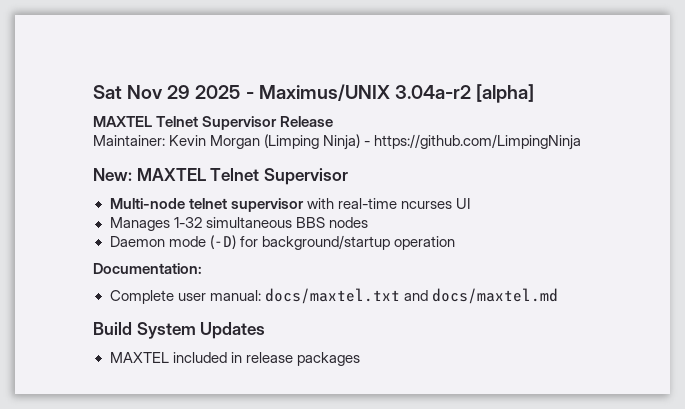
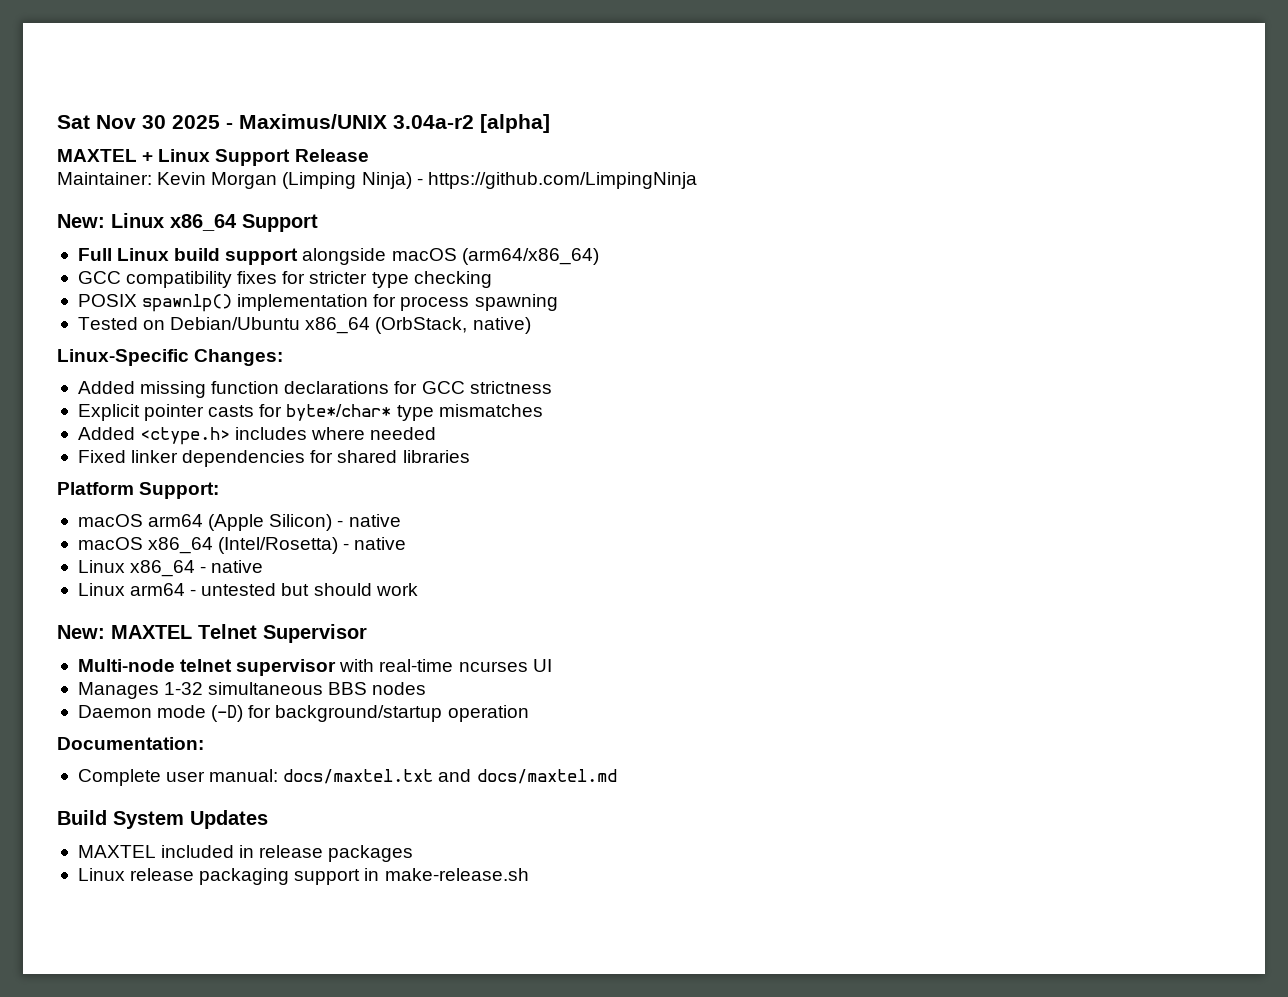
[167,85,191,99] 29 -> [142,115,166,129] 30
[156,116,278,130] Telnet Supervisor -> [142,149,291,166] + Linux Support
(582, 142) none -> [57,213,318,232] [77,248,599,265] [77,271,492,288] [77,294,558,312] [77,317,531,334] [57,349,284,366] [77,381,552,398] [77,404,543,421] [77,427,437,445] [77,450,470,467] [57,482,220,499] [77,514,401,531] [77,537,407,554] [77,560,264,577] [77,583,418,596] // New: Linux x86_64 Support // Full Linux build support alongside macOS (arm64/x86_64) // GCC compatibility fixes for stricter type checking // POSIX spawnlp() implementation for process spawning // Tested on Debian/Ubuntu x86_64 (OrbStack, native) // Linux-Specific Changes: // Added missing function declarations for GCC strictness // Explicit pointer casts for byte*/char* type mismatches // Added <ctype.h> includes where needed // Fixed linker dependencies for shared libraries // Platform Support: // macOS arm64 (Apple Silicon) - native // macOS x86_64 (Intel/Rosetta) - native // Linux x86_64 - native // Linux arm64 - untested but should work
(360, 359) none -> [77,868,529,885] // Linux release packaging support in make-release.sh

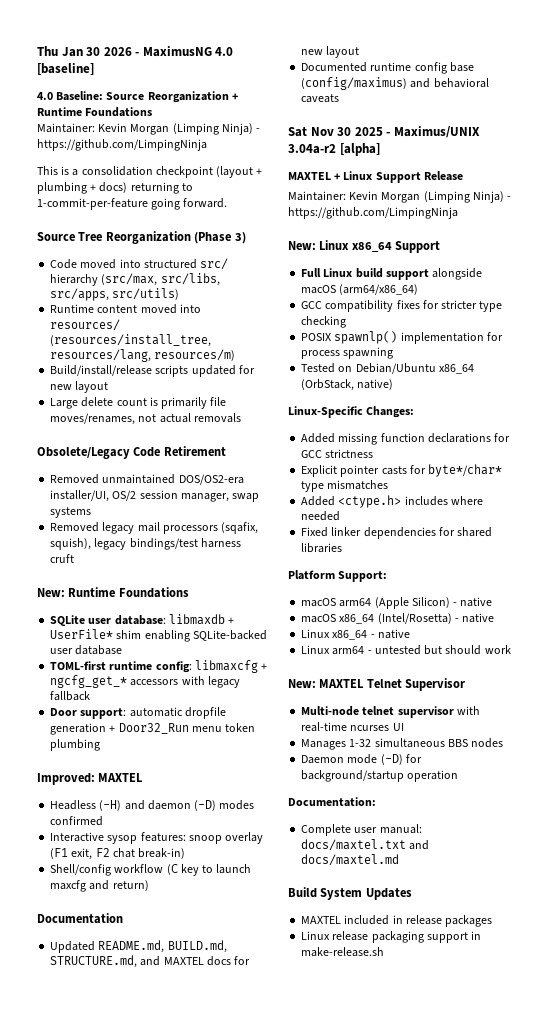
(57, 122) none -> [37,46,234,57] [37,63,94,75] [37,91,238,103] [37,107,153,117] [37,123,261,135] [37,139,207,151] [37,166,263,178] [37,182,193,194] [37,198,228,210] [37,231,246,244] [50,258,229,270] [50,273,220,286] [50,288,180,301] [50,304,201,314] [50,319,121,331] [50,334,212,347] [50,349,236,362] [50,365,255,377] [50,381,109,393] [50,397,227,409] [50,413,241,425] [37,446,226,459] [50,474,244,485] [50,490,260,502] [50,507,92,518] [50,522,259,534] [50,538,241,550] [50,554,75,563] [37,587,189,598] [50,614,235,626] [50,629,267,642] [50,645,123,655] [50,660,268,673] [50,675,240,688] [50,691,91,701] [50,707,226,719] [50,723,256,735] [50,739,101,751] [37,773,144,785] [50,800,255,811] [50,816,104,826] [50,832,264,844] [50,848,186,860] [50,864,252,876] [50,880,149,892] [37,913,123,924] [50,940,227,953] [50,955,251,968] [301,46,360,58] [301,62,474,74] [301,77,489,90] [301,94,340,103] Thu Jan 30 2026 - MaximusNG 4.0 [baseline] // 4.0 Baseline: Source Reorganization + Runtime Foundations // Maintainer: Kevin Morgan (Limping Ninja) - https://github.com/LimpingNinja // This is a consolidation checkpoint (layout + plumbing + docs) returning to 1-commit-per-feature going forward. // Source Tree Reorganization (Phase 3) // Code moved into structured src/ hierarchy (src/max, src/libs, src/apps, src/utils) // Runtime content moved into resources/ (resources/install_tree, resources/lang, resources/m) // Build/install/release scripts updated for new layout // Large delete count is primarily file moves/renames, not actual removals // Obsolete/Legacy Code Retirement // Removed unmaintained DOS/OS2-era installer/UI, OS/2 session manager, swap systems // Removed legacy mail processors (sqafix, squish), legacy bindings/test harness cruft // New: Runtime Foundations // SQLite user database: libmaxdb + UserFile* shim enabling SQLite-backed user database // TOML-first runtime config: libmaxcfg + ngcfg_get_* accessors with legacy fallback // Door support: automatic dropfile generation + Door32_Run menu token plumbing // Improved: MAXTEL // Headless (-H) and daemon (-D) modes confirmed // Interactive sysop features: snoop overlay (F1 exit, F2 chat break-in) // Shell/config workflow (C key to launch maxcfg and return) // Documentation // Updated README.md, BUILD.md, STRUCTURE.md, and MAXTEL docs for new layout // Documented runtime config base (config/maximus) and behavioral caveats //

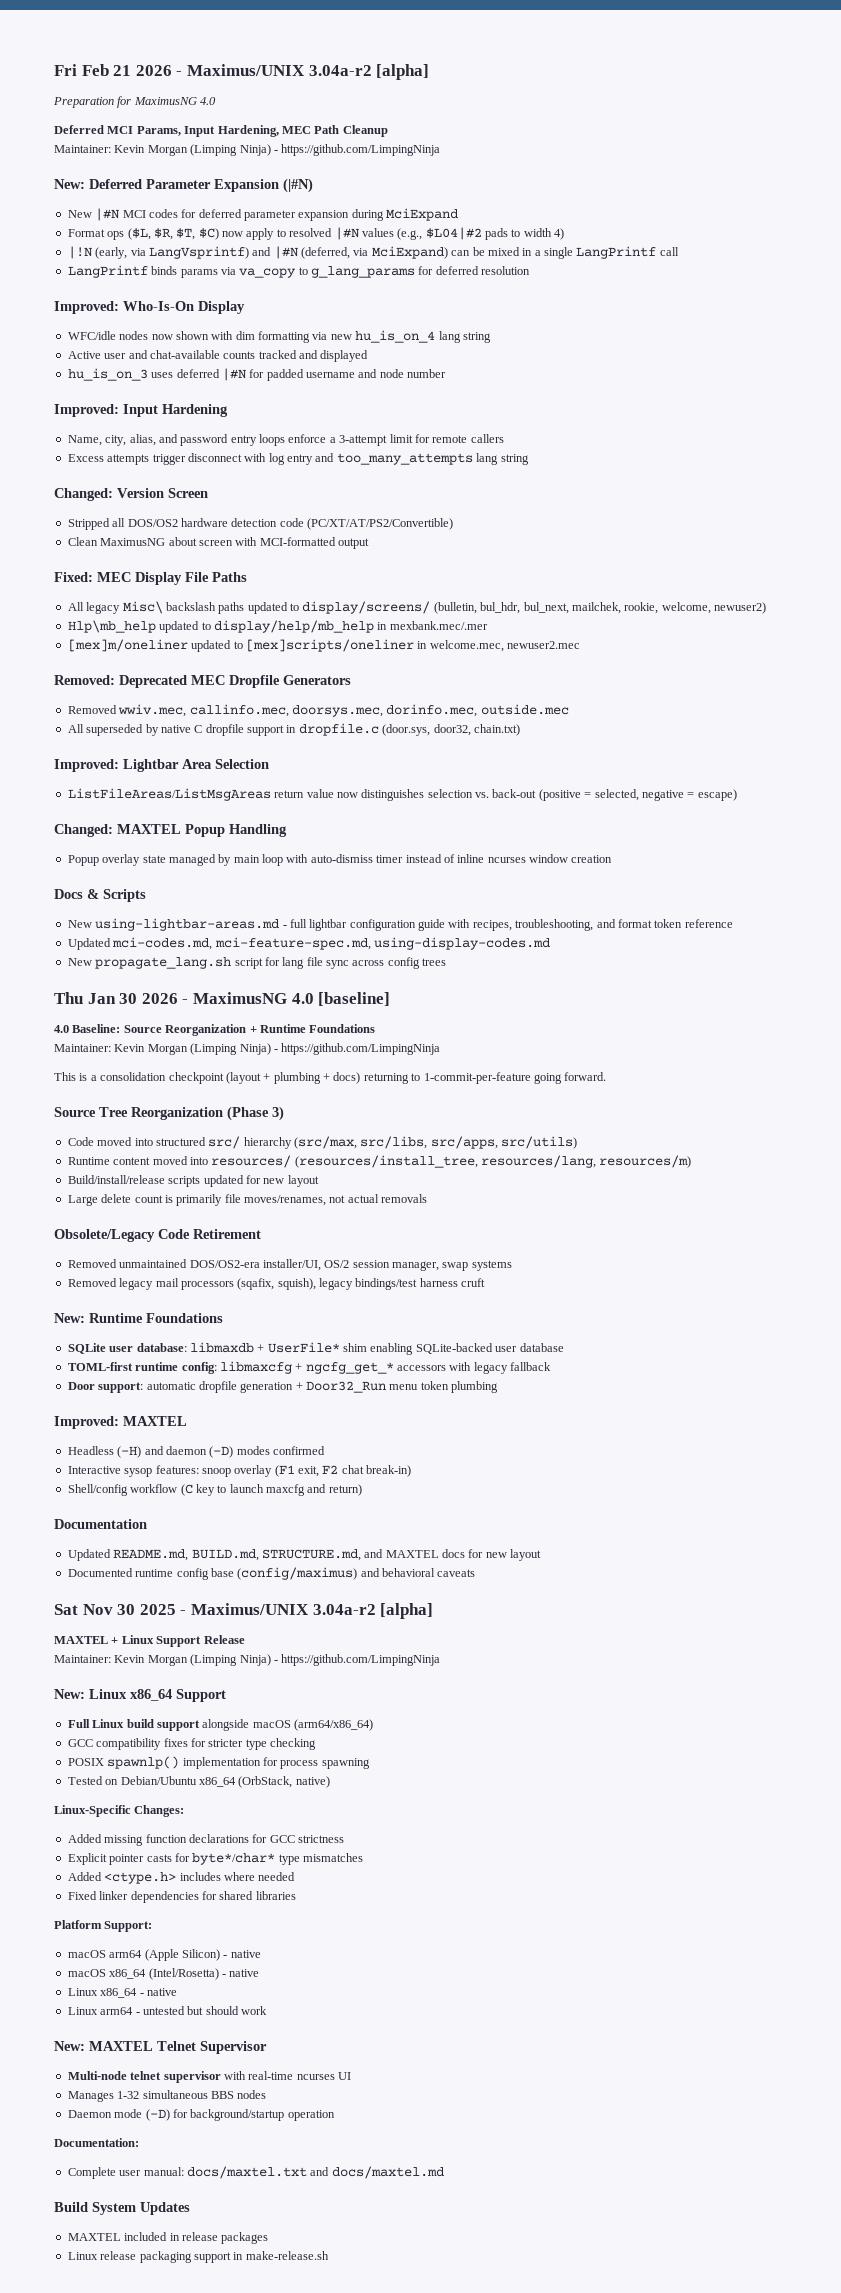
(37, 51) none -> [54,64,430,80] [53,96,217,108] [54,125,388,137] [54,144,441,156] [54,178,313,193] [67,208,459,221] [67,227,565,240] [67,246,679,259] [67,265,531,278] [54,301,245,314] [67,330,491,343] [67,350,369,362] [67,368,447,381] [54,404,228,417] [67,434,504,446] [67,453,529,465] [54,488,208,501] [67,518,453,530] [67,537,369,549] [54,572,247,585] [67,601,766,614] [67,620,488,633] [67,639,580,652] [54,675,351,688] [67,704,569,717] [67,723,520,736] [54,759,269,772] [67,788,737,801] [54,824,287,837] [67,854,613,866] [54,889,146,902] [67,918,733,931] [67,937,550,950] [67,957,447,969] Fri Feb 21 2026 - Maximus/UNIX 3.04a-r2 [alpha] // Preparation for MaximusNG 4.0 // Deferred MCI Params, Input Hardening, MEC Path Cleanup // Maintainer: Kevin Morgan (Limping Ninja) - https://github.com/LimpingNinja // New: Deferred Parameter Expansion (|#N) // New |#N MCI codes for deferred parameter expansion during MciExpand // Format ops ($L, $R, $T, $C) now apply to resolved |#N values (e.g., $L04|#2 pads to width 4) // |!N (early, via LangVsprintf) and |#N (deferred, via MciExpand) can be mixed in a single LangPrintf call // LangPrintf binds params via va_copy to g_lang_params for deferred resolution // Improved: Who-Is-On Display // WFC/idle nodes now shown with dim formatting via new hu_is_on_4 lang string // Active user and chat-available counts tracked and displayed // hu_is_on_3 uses deferred |#N for padded username and node number // Improved: Input Hardening // Name, city, alias, and password entry loops enforce a 3-attempt limit for remote callers // Excess attempts trigger disconnect with log entry and too_many_attempts lang string // Changed: Version Screen // Stripped all DOS/OS2 hardware detection code (PC/XT/AT/PS2/Convertible) // Clean MaximusNG about screen with MCI-formatted output // Fixed: MEC Display File Paths // All legacy Misc\ backslash paths updated to display/screens/ (bulletin, bul_hdr, bul_next, mailchek, rookie, welcome, newuser2) // Hlp\mb_help updated to display/help/mb_help in mexbank.mec/.mer // [mex]m/oneliner updated to [mex]scripts/oneliner in welcome.mec, newuser2.mec // Removed: Deprecated MEC Dropfile Generators // Removed wwiv.mec, callinfo.mec, doorsys.mec, dorinfo.mec, outside.mec // All superseded by native C dropfile support in dropfile.c (door.sys, door32, chain.txt) // Improved: Lightbar Area Selection // ListFileAreas/ListMsgAreas return value now distinguishes selection vs. back-out (positive = selected, negative = escape) // Changed: MAXTEL Popup Handling // Popup overlay state managed by main loop with auto-dismiss timer instead of inline ncurses window creation // Docs & Scripts // New using-lightbar-areas.md - full lightbar configuration guide with recipes, troubleshooting, and format token reference // Updated mci-codes.md, mci-feature-spec.md, using-display-codes.md // New propagate_lang.sh script for lang file sync across config trees //

